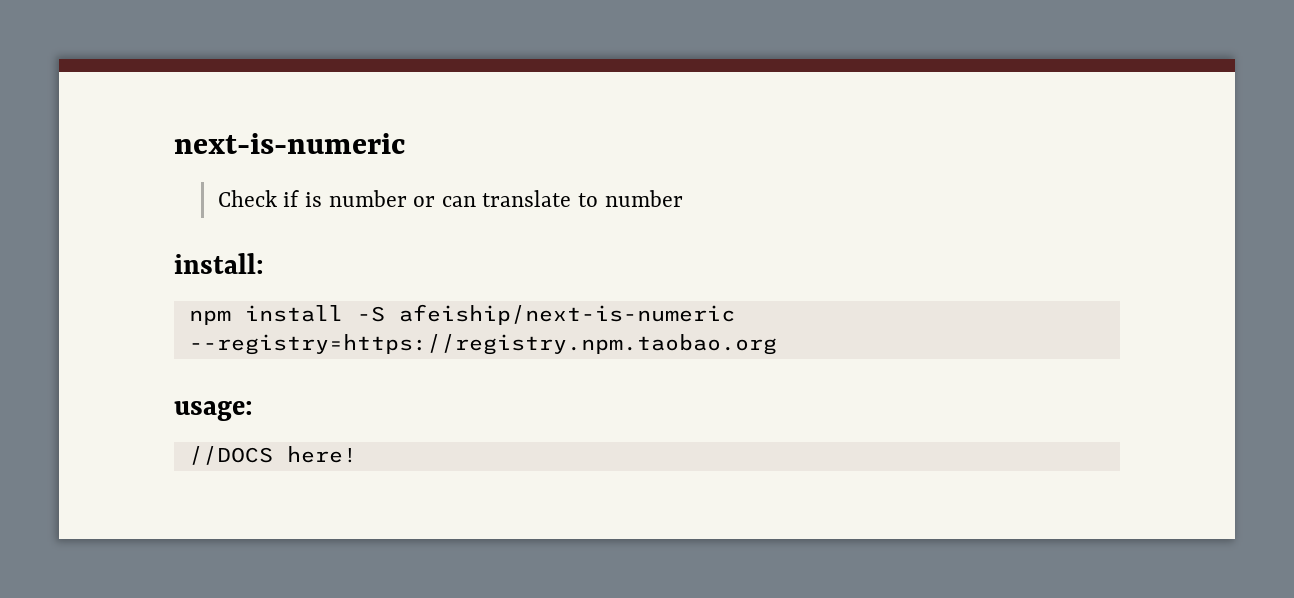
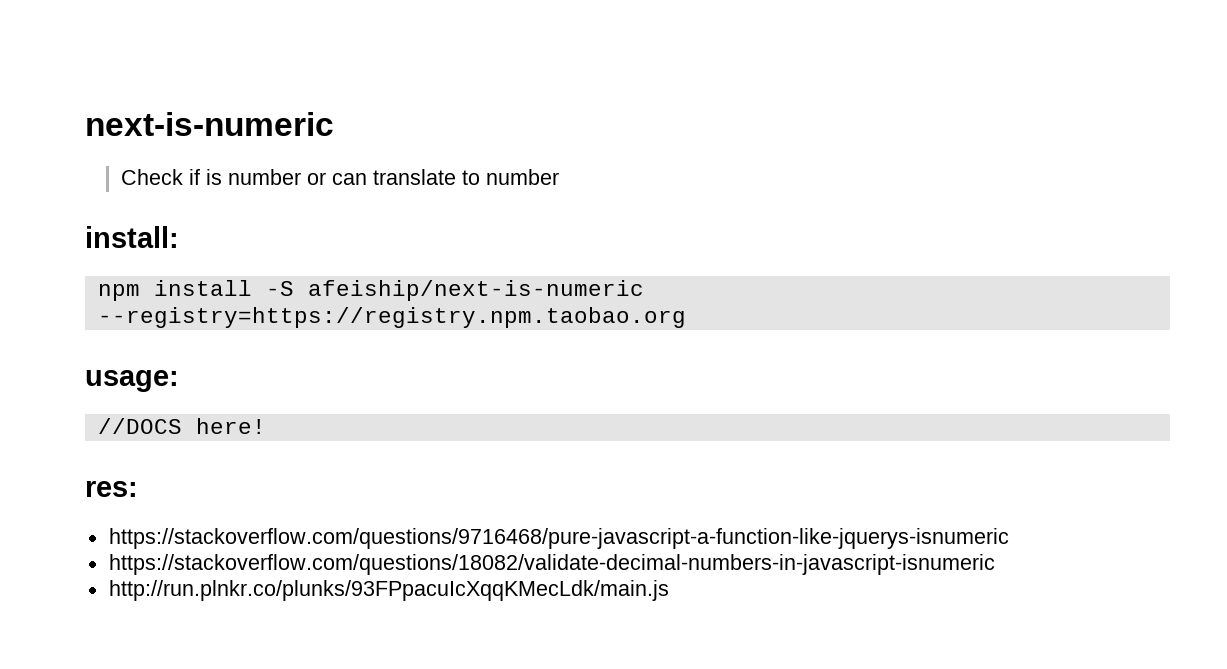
(357, 454) none -> [85,481,138,497] [108,528,1009,549] [108,554,995,575] [108,580,669,601] // res: // https://stackoverflow.com/questions/9716468/pure-javascript-a-function-like-jquerys-isnumeric // https://stackoverflow.com/questions/18082/validate-decimal-numbers-in-javascript-isnumeric // http://run.plnkr.co/plunks/93FPpacuIcXqqKMecLdk/main.js

